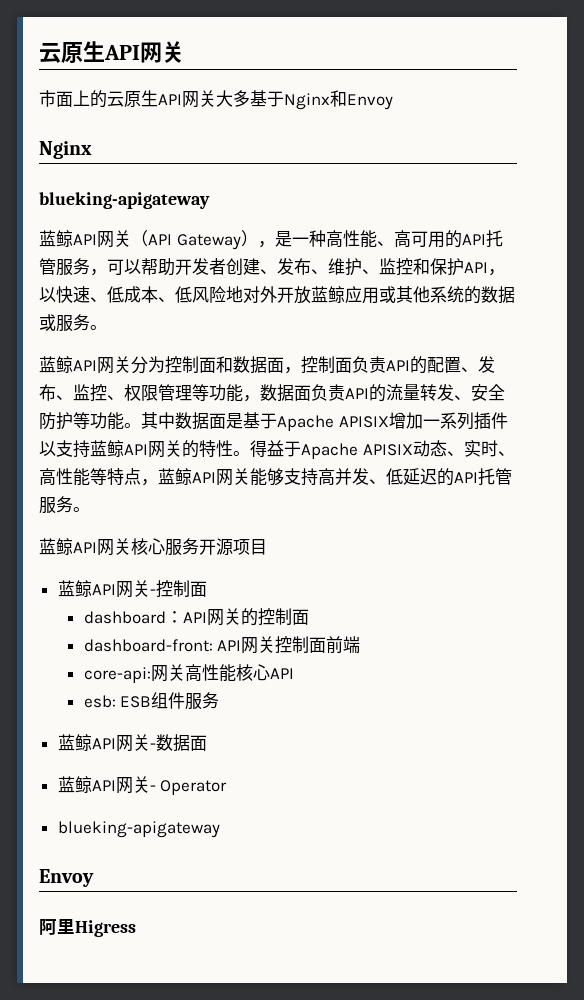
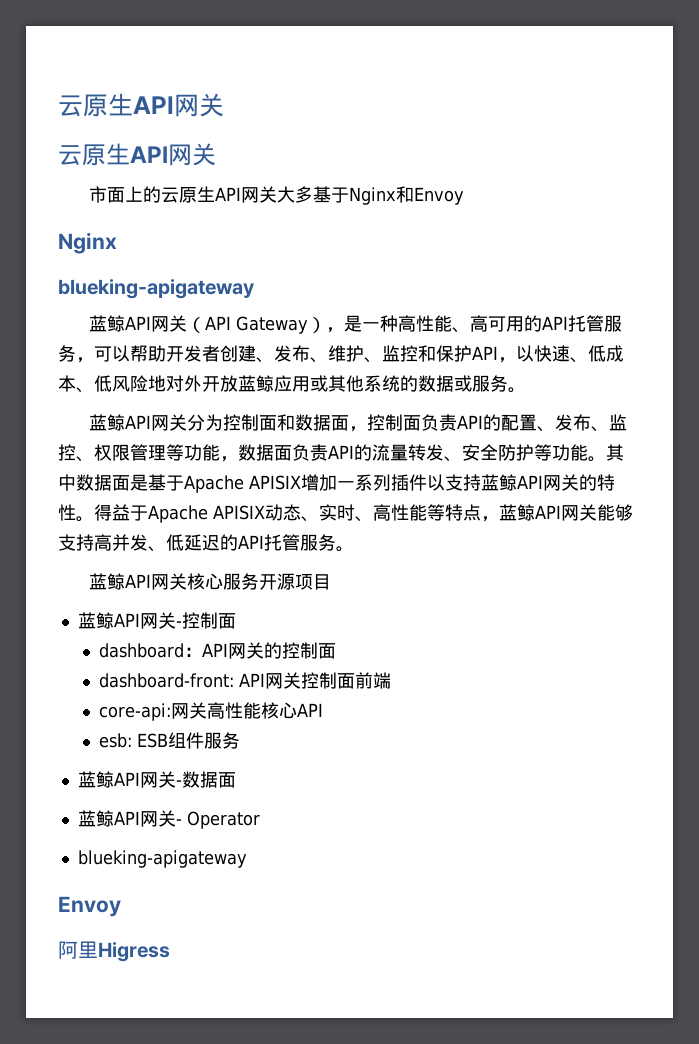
[39,41,184,63] 云原生API网关 -> [58,93,224,117] [58,143,216,166] 云原生API网关 // 云原生API网关

